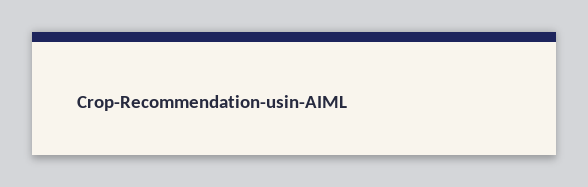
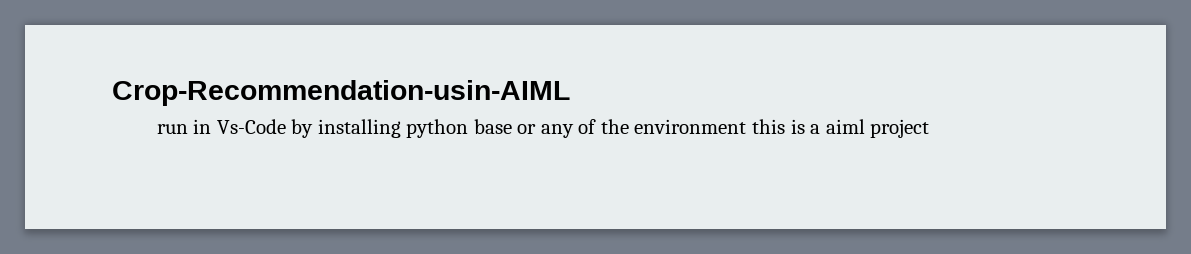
(347, 103) none -> [156,119,930,138] // run in Vs-Code by installing python base or any of the environment this is a aiml project

